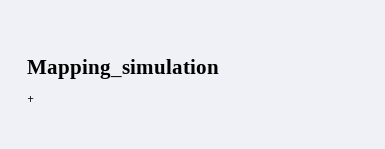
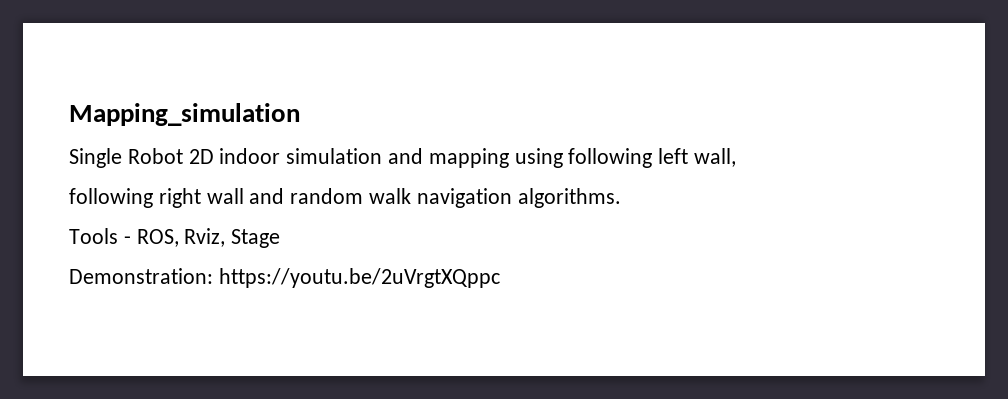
[27,96,34,103] + -> [69,148,737,168] [69,188,621,208] [69,228,281,248] [69,268,500,288] Single Robot 2D indoor simulation and mapping using following left wall, // following right wall and random walk navigation algorithms. // Tools - ROS, Rviz, Stage // Demonstration: https://youtu.be/2uVrgtXQppc

